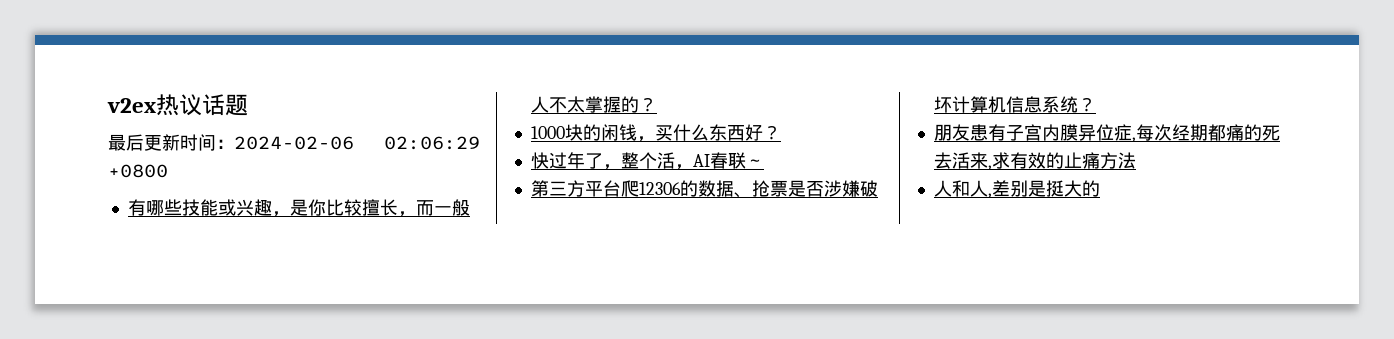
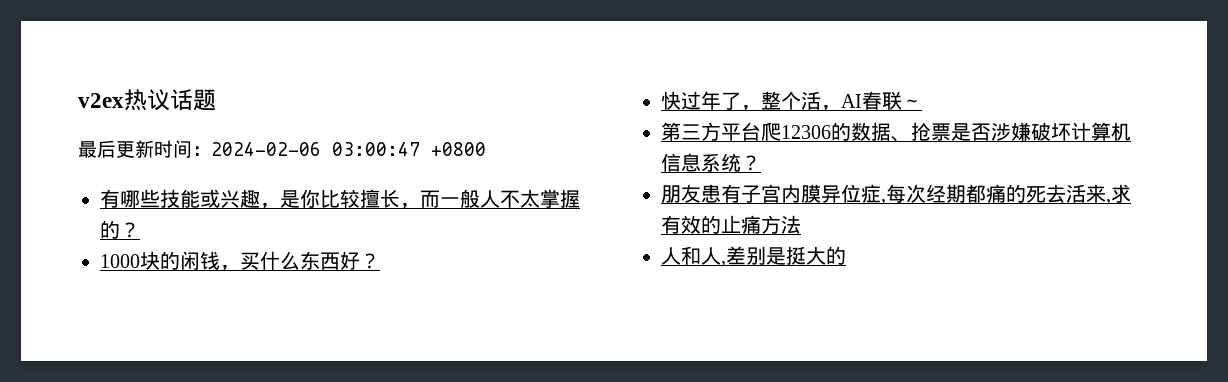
[384,136,480,150] 02:06:29 -> [332,142,420,156] 03:00:47

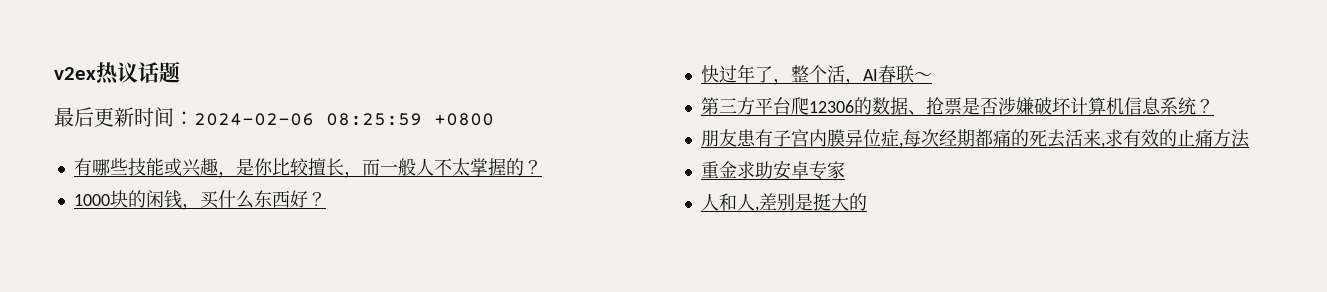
[332,142,420,156] 03:00:47 -> [326,113,422,126] 08:25:59
(801, 224) none -> [700,160,845,180] // 重金求助安卓专家

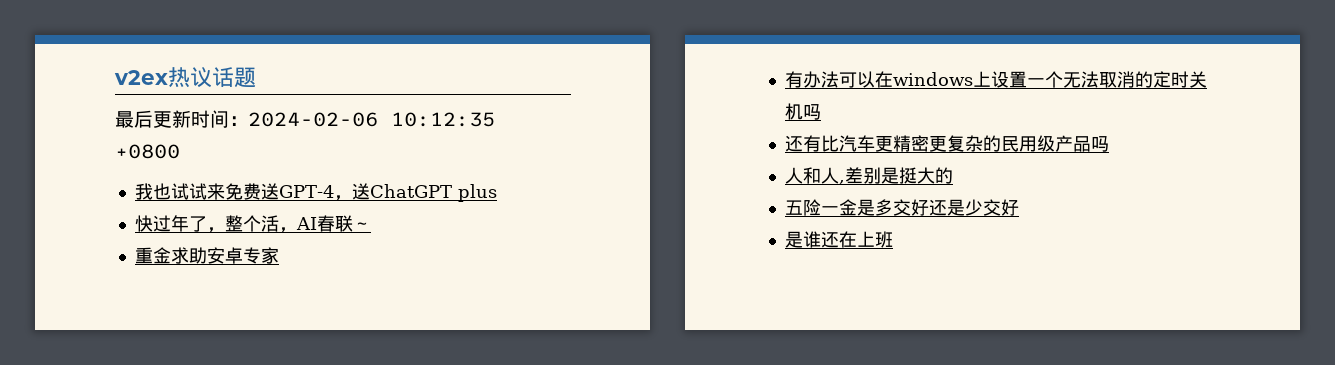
[326,113,422,126] 08:25:59 -> [391,112,495,127] 10:12:35
[73,158,542,178] [73,190,326,210] 有哪些技能或兴趣，是你比较擅长，而一般人不太掌握的？ // 1000块的闲钱，买什么东西好？ -> [134,183,497,202] 我也试试来免费送GPT-4，送ChatGPT plus
[700,97,1214,115] [700,129,1250,148] [700,160,845,180] 第三方平台爬12306的数据、抢票是否涉嫌破坏计算机信息系统？ // 朋友患有子宫内膜异位症,每次经期都痛的死去活来,求有效的止痛方法 // 重金求助安卓专家 -> [134,247,279,264] [784,71,1207,88] [784,103,821,120] [784,135,1109,152] 重金求助安卓专家 // 有办法可以在windows上设置一个无法取消的定时关机吗 // 还有比汽车更精密更复杂的民用级产品吗
(867, 202) none -> [784,199,1019,216] [784,231,893,248] // 五险一金是多交好还是少交好 // 是谁还在上班

